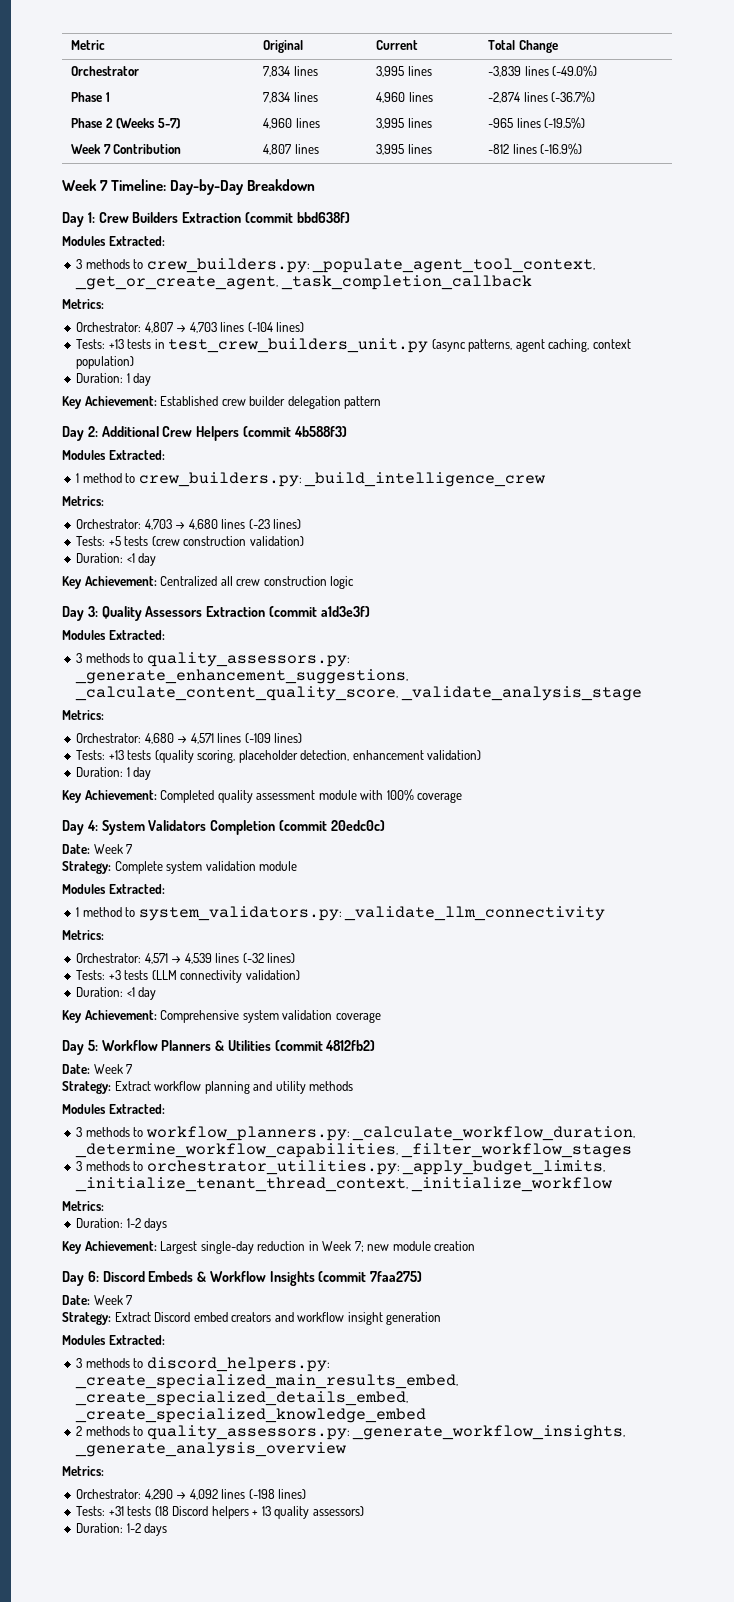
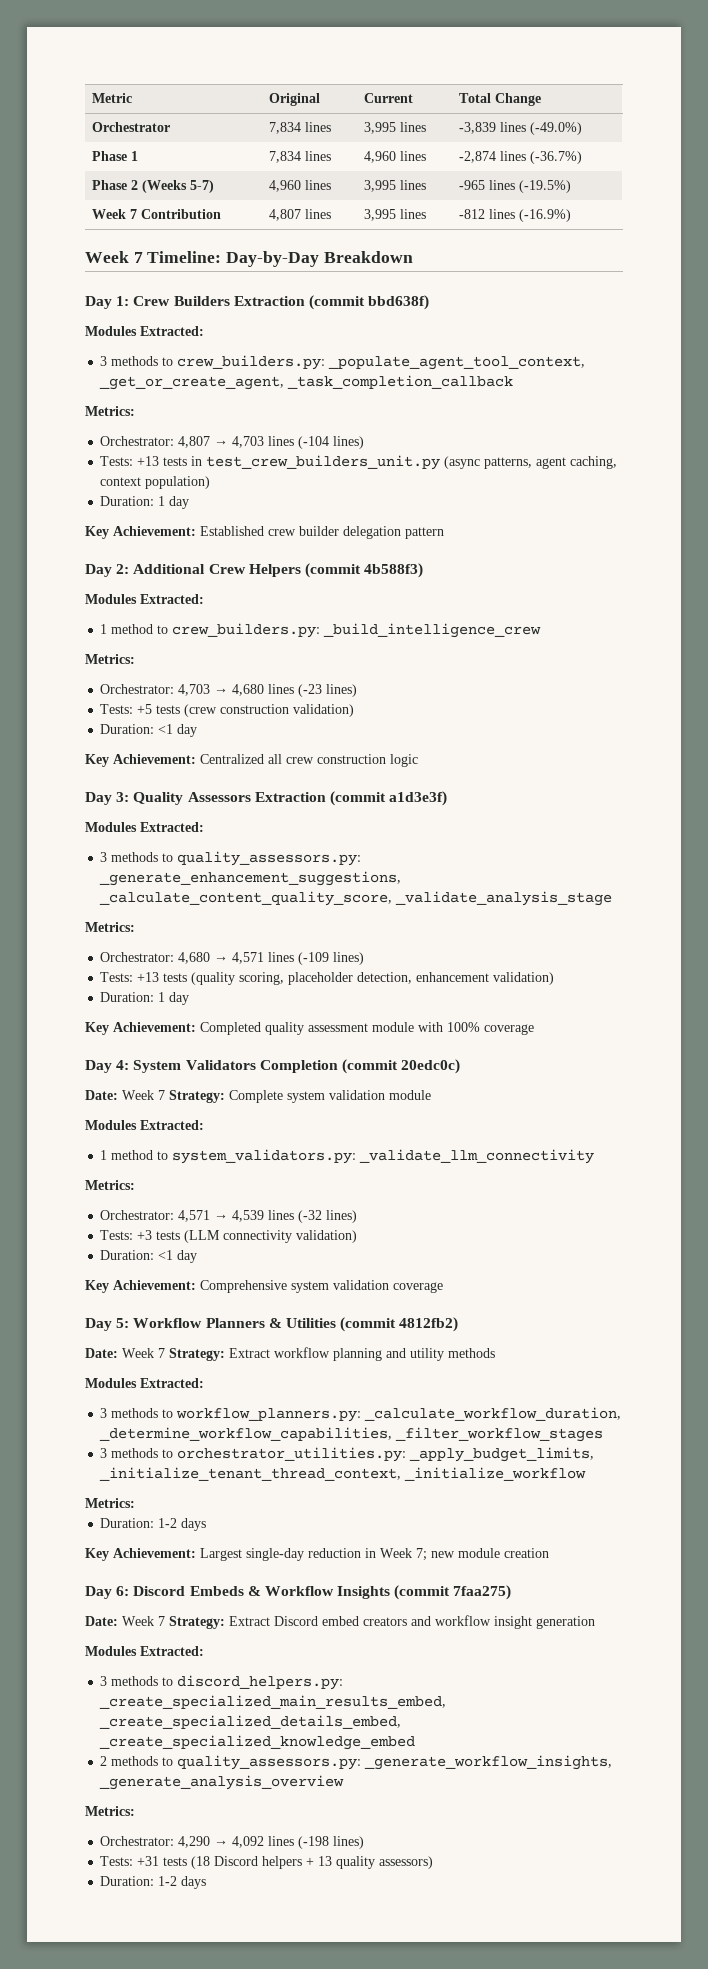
(133, 849) // -> (165, 1095) none
(133, 1069) // -> (165, 1353) none
(133, 1300) // -> (165, 1621) none

